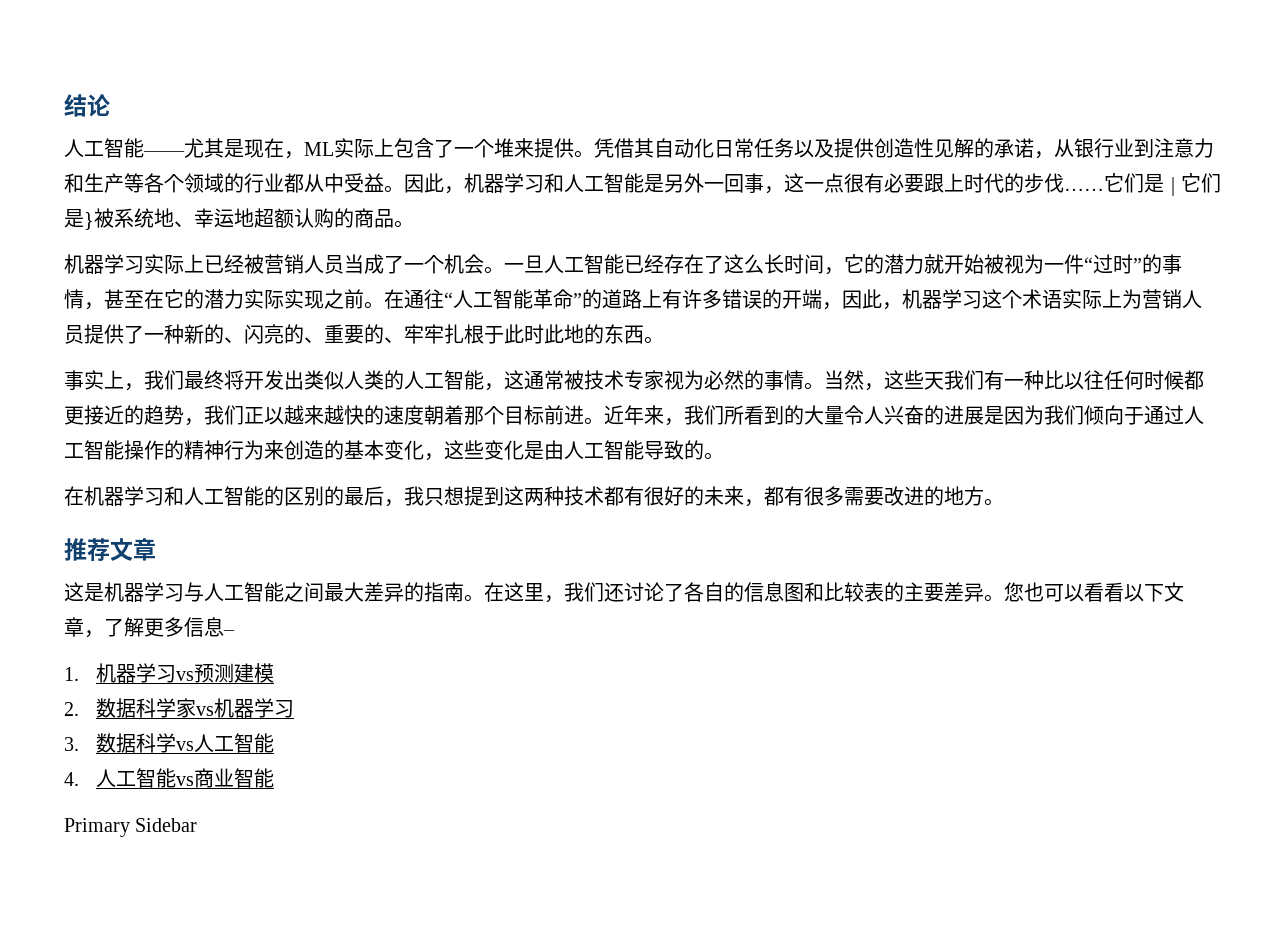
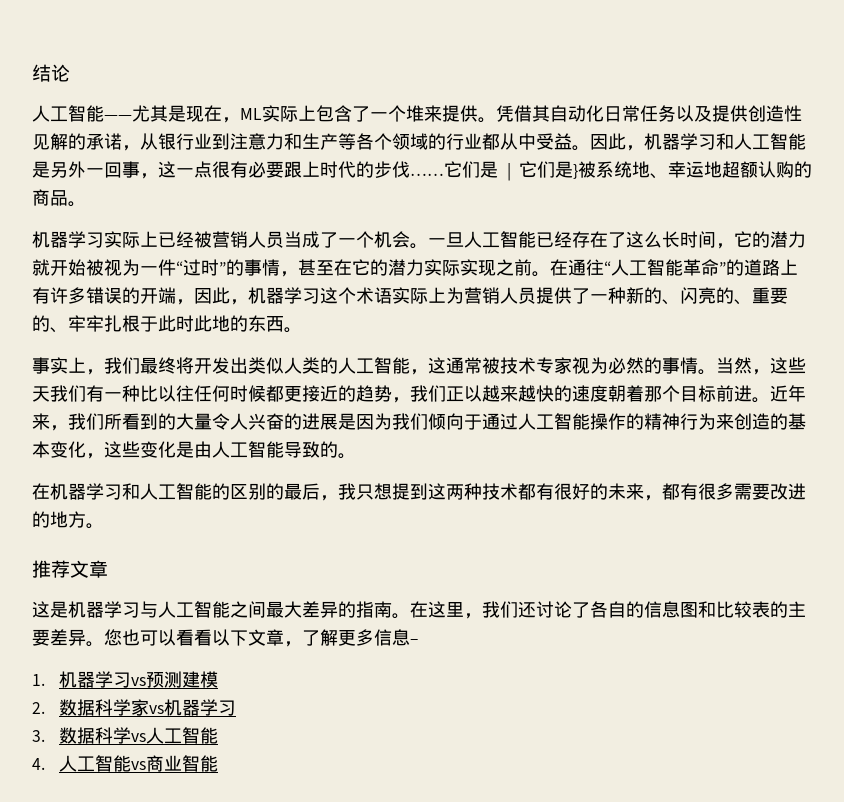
[64,818,198,837] // Primary Sidebar -> (219, 763) none

